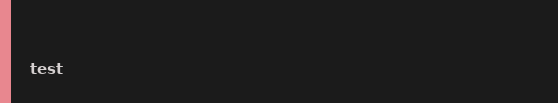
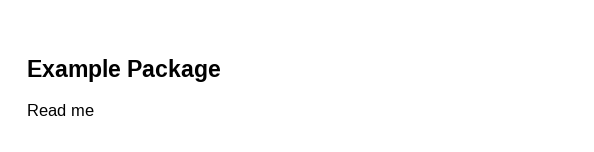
[30,63,63,74] test -> [27,59,222,82] [27,104,94,116] Example Package // Read me

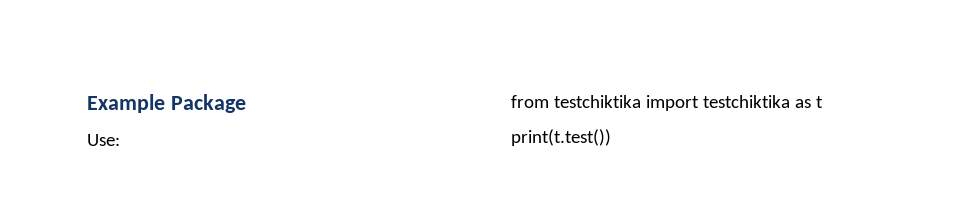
[27,104,94,116] Read me -> [87,134,120,146] [511,95,823,111] [511,129,611,146] Use: // from testchiktika import testchiktika as t // print(t.test())

